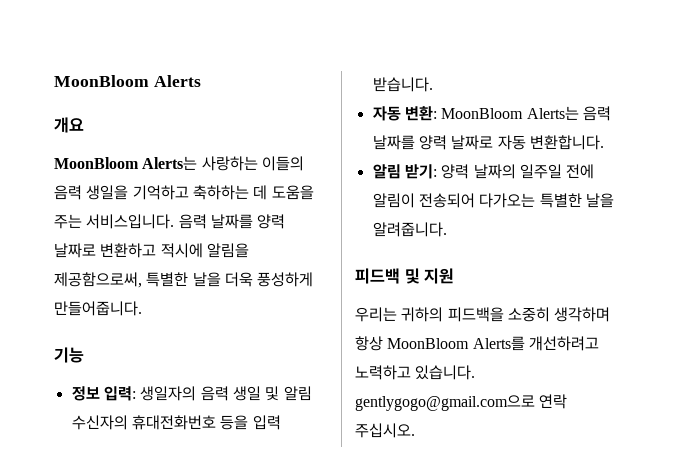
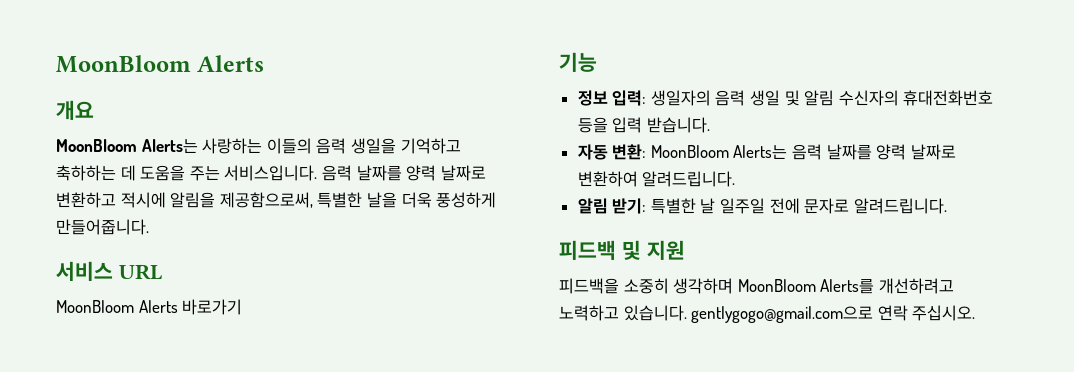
(142, 308) none -> [56,261,162,281] [56,299,243,315] // 서비스 URL // MoonBloom Alerts 바로가기
[497,135,604,150] 자동 변환합니다. -> [577,171,736,187] 변환하여 알려드립니다.
[441,164,595,179] [372,193,614,208] [372,222,447,237] 양력 날짜의 일주일 전에 알림이 전송되어 다가오는 특별한 날을 알려줍니다. -> [650,198,947,214] 특별한 날 일주일 전에 문자로 알려드립니다.
[355,307,444,322] 우리는 귀하의 -> (685, 250) none
[355,336,383,351] 항상 -> (734, 286) none

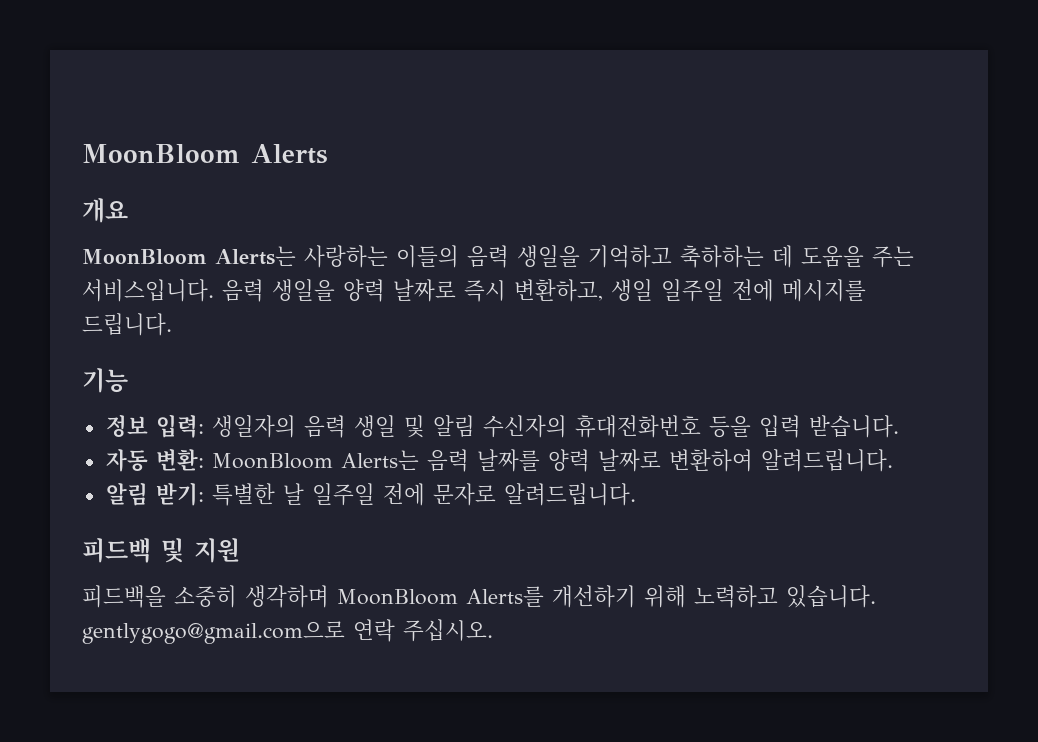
[356,165,486,181] [56,192,497,208] [56,219,149,235] [56,261,162,281] [56,299,243,315] 날짜를 양력 날짜로 변환하고 적시에 알림을 제공함으로써, 특별한 날을 더욱 풍성하게 만들어줍니다. // 서비스 URL // MoonBloom Alerts 바로가기 -> [272,279,866,302] [82,313,172,336] 생일을 양력 날짜로 즉시 변환하고, 생일 일주일 전에 메시지를 드립니다.
[878,278,954,294] 개선하려고 -> [552,585,686,608] 개선하기 위해

